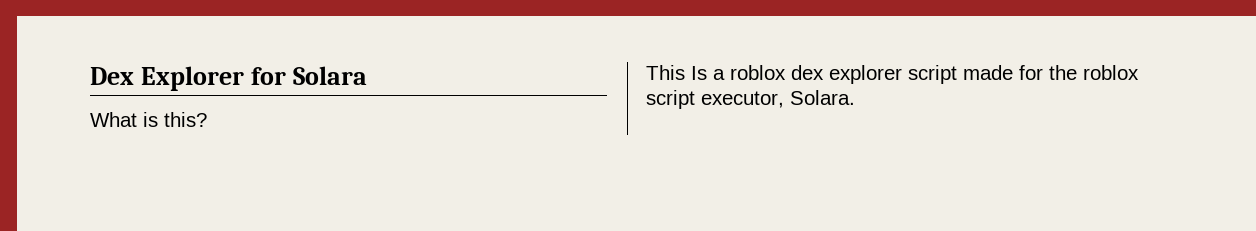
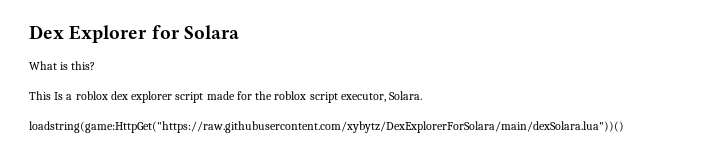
(855, 97) none -> [29,121,624,133] // loadstring(game:HttpGet("https://raw.githubusercontent.com/xybytz/DexExplorerForSolara/main/dexSolara.lua"))()

